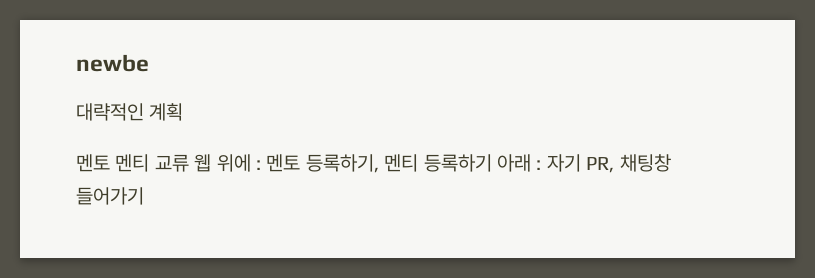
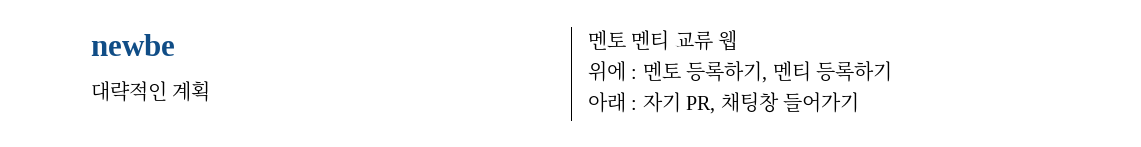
(212, 163) none -> (738, 40) //
(492, 163) none -> (892, 71) //

